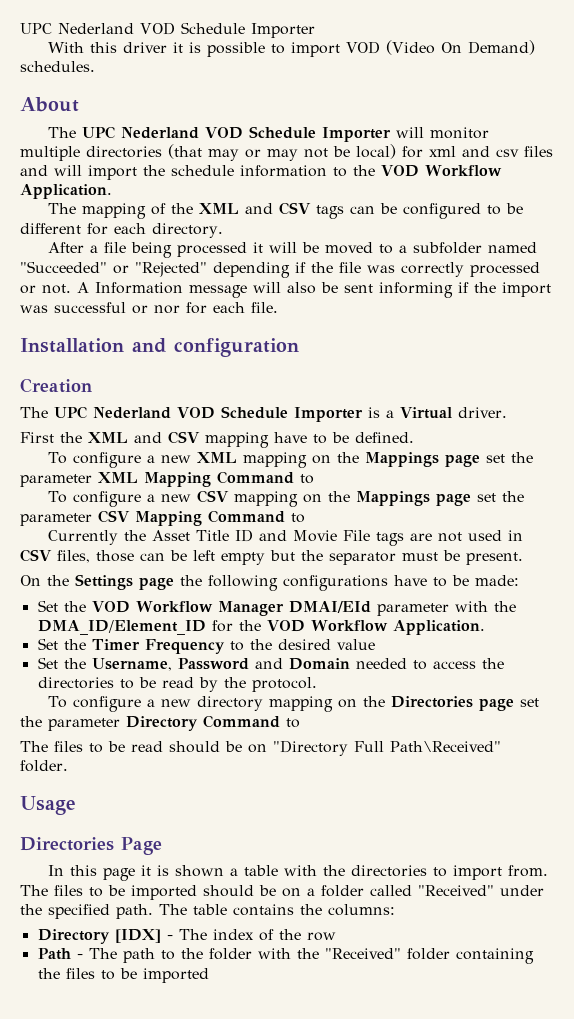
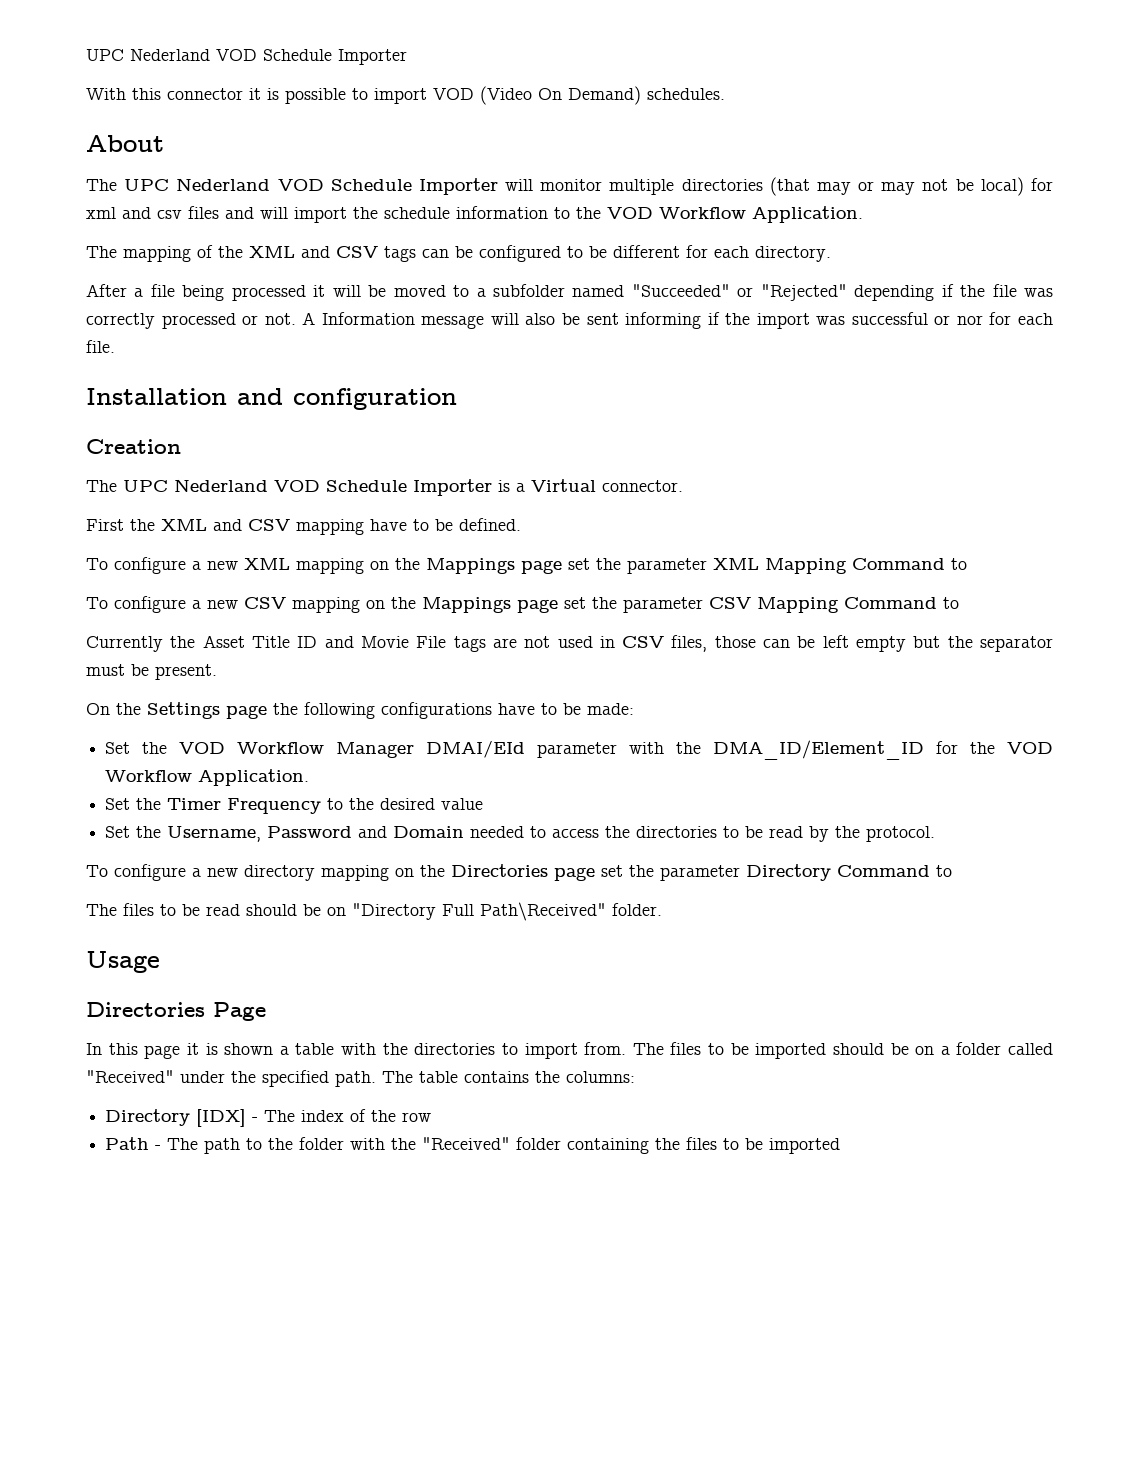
[122,42,167,53] driver -> [167,88,243,100] connector
[458,407,507,418] driver. -> [602,480,683,492] connector.

